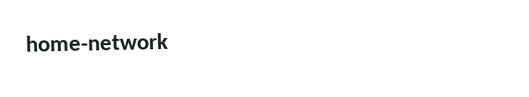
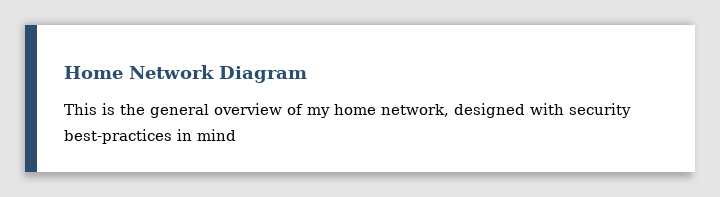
[25,32,168,52] home-network -> [64,65,307,83] [64,103,631,118] [64,129,236,144] Home Network Diagram // This is the general overview of my home network, designed with security best-practices in mind

